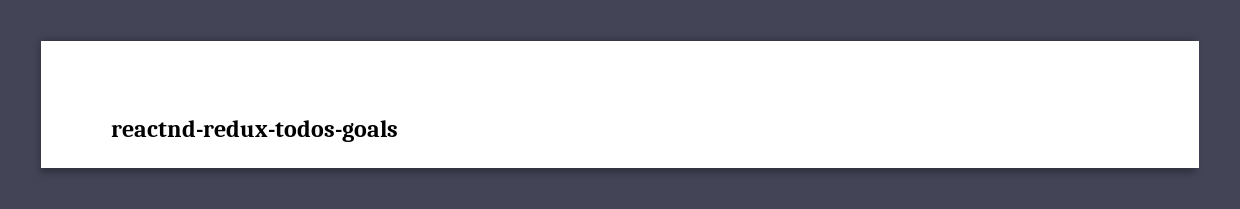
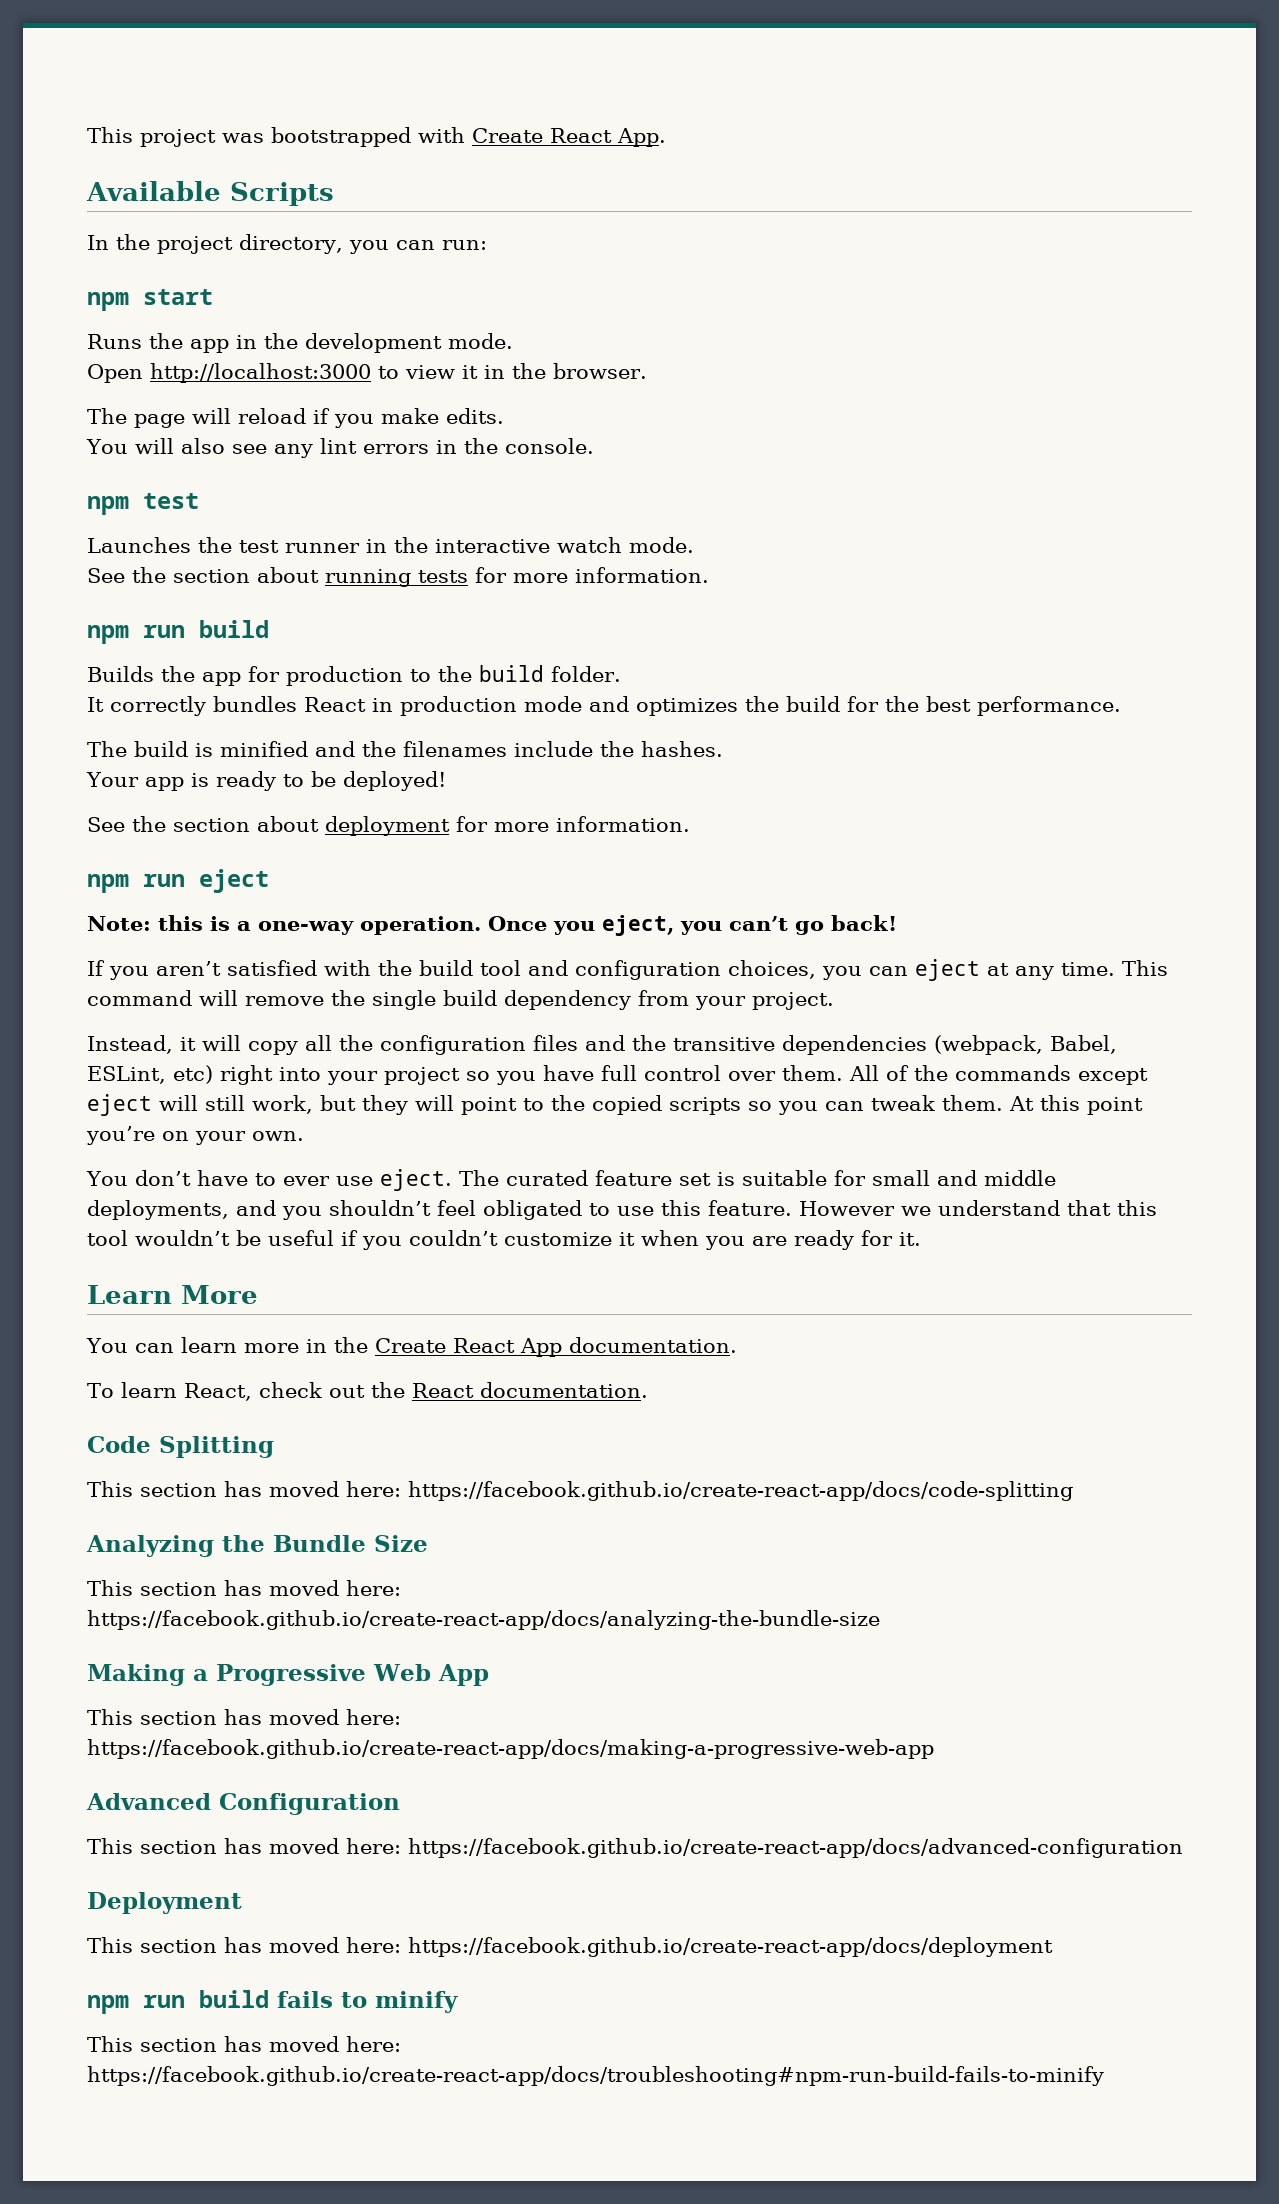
[111,120,398,142] reactnd-redux-todos-goals -> [87,127,666,147] [86,181,334,206] [87,234,487,254] [87,289,213,311] [87,333,513,353] [87,363,647,383] [87,408,504,428] [86,438,594,458] [87,493,199,515] [87,537,694,553] [87,567,709,587] [87,620,269,644] [87,665,621,686] [87,696,1121,716] [87,741,723,757] [86,771,446,791] [87,816,690,836] [87,869,269,893] [87,915,897,936] [87,959,1168,981] [87,990,834,1010] [87,1035,1117,1055] [87,1065,1148,1085] [87,1094,1143,1116] [86,1126,304,1145] [86,1169,1056,1191] [87,1200,1157,1220] [87,1230,921,1250] [87,1285,258,1304] [86,1337,737,1357] [87,1382,648,1401] [87,1436,274,1458] [87,1481,1073,1501] [86,1535,428,1557] [87,1580,401,1596] [87,1610,880,1630] [87,1664,489,1686] [87,1709,401,1725] [87,1739,934,1759] [86,1793,400,1815] [87,1838,1183,1858] [87,1892,242,1914] [87,1937,1053,1957] [87,1990,458,2014] [87,2036,401,2052] [87,2066,1104,2086] This project was bootstrapped with Create React App. // Available Scripts // In the project directory, you can run: // npm start // Runs the app in the development mode. // Open http://localhost:3000 to view it in the browser. // The page will reload if you make edits. // You will also see any lint errors in the console. // npm test // Launches the test runner in the interactive watch mode. // See the section about running tests for more information. // npm run build // Builds the app for production to the build folder. // It correctly bundles React in production mode and optimizes the build for the best performance. // The build is minified and the filenames include the hashes. // Your app is ready to be deployed! // See the section about deployment for more information. // npm run eject // Note: this is a one-way operation. Once you eject, you can’t go back! // If you aren’t satisfied with the build tool and configuration choices, you can eject at any time. This command will remove the single build dependency from your project. // Instead, it will copy all the configuration files and the transitive dependencies (webpack, Babel, ESLint, etc) right into your project so you have full control over them. All of the commands except eject will still work, but they will point to the copied scripts so you can tweak them. At this point you’re on your own. // You don’t have to ever use eject. The curated feature set is suitable for small and middle deployments, and you shouldn’t feel obligated to use this feature. However we understand that this tool wouldn’t be useful if you couldn’t customize it when you are ready for it. // Learn More // You can learn more in the Create React App documentation. // To learn React, check out the React documentation. // Code Splitting // This section has moved here: https://facebook.github.io/create-react-app/docs/code-splitting // Analyzing the Bundle Size // This section has moved here: https://facebook.github.io/create-react-app/docs/analyzing-the-bundle-size // Making a Progressive Web App // This section has moved here: https://facebook.github.io/create-react-app/docs/making-a-progressive-web-app // Advanced Configuration // This section has moved here: https://facebook.github.io/create-react-app/docs/advanced-configuration // Deployment // This section has moved here: https://facebook.github.io/create-react-app/docs/deployment // npm run build fails to minify // This section has moved here: https://facebook.github.io/create-react-app/docs/troubleshooting#npm-run-build-fails-to-minify

